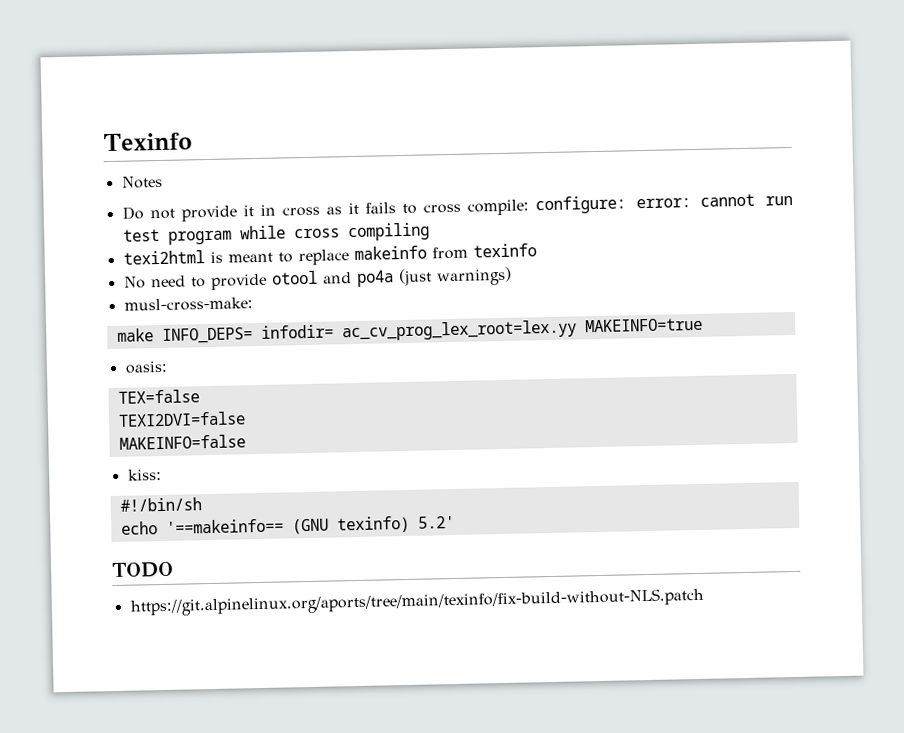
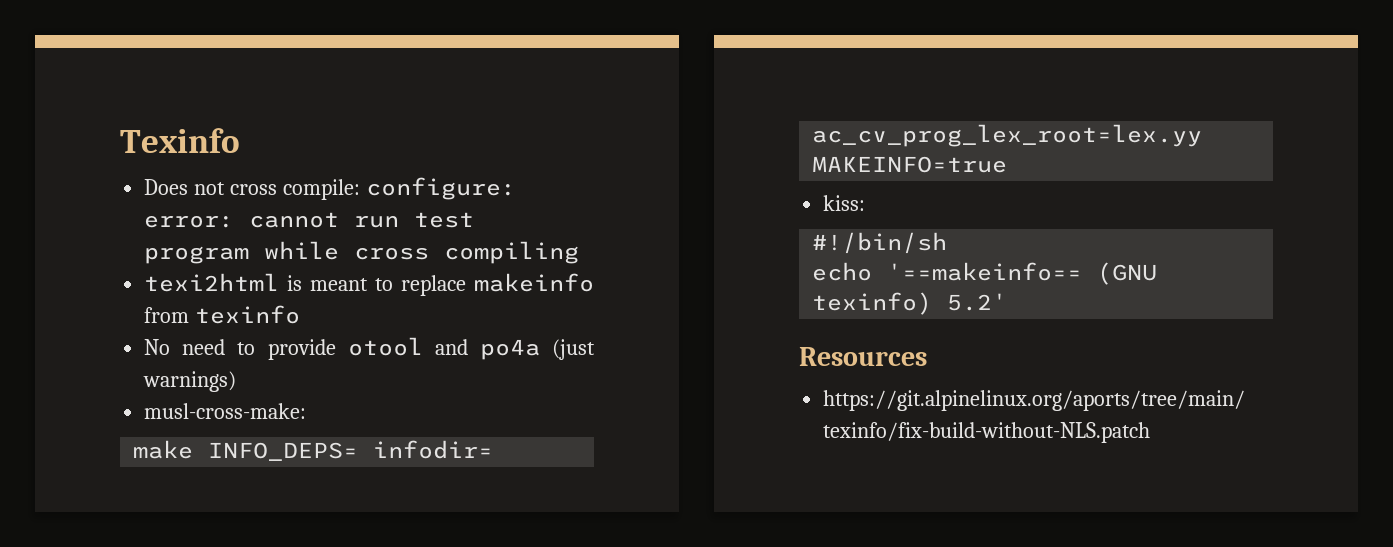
[121,175,163,189] [121,202,418,222] Notes // Do not provide it in cross as it fails to -> [144,179,226,195] Does not
[124,360,168,374] [117,389,200,404] [117,411,246,427] [118,434,246,450] // oasis: // TEX=false // TEXI2DVI=false // MAKEINFO=false -> (1008, 164) none
[111,561,174,579] TODO -> [799,347,927,366] Resources

